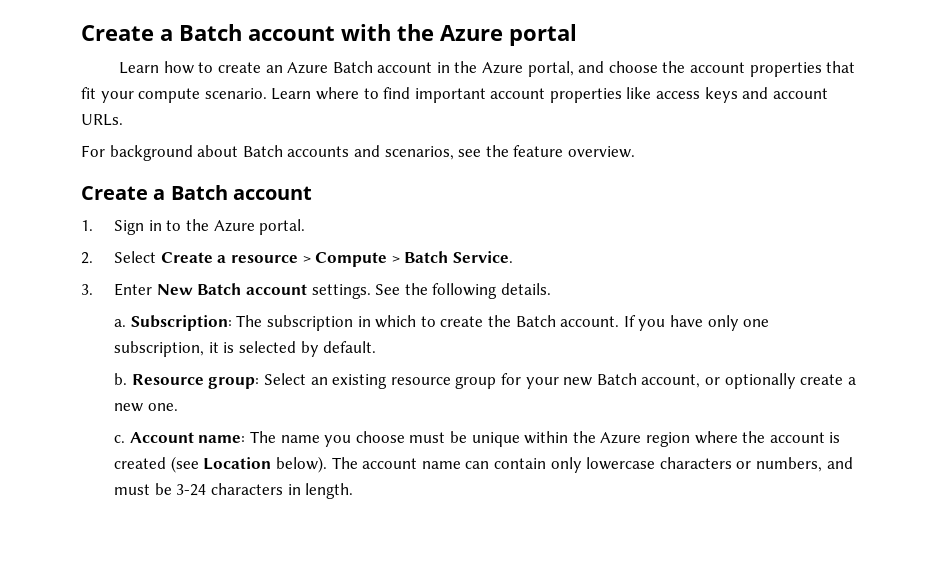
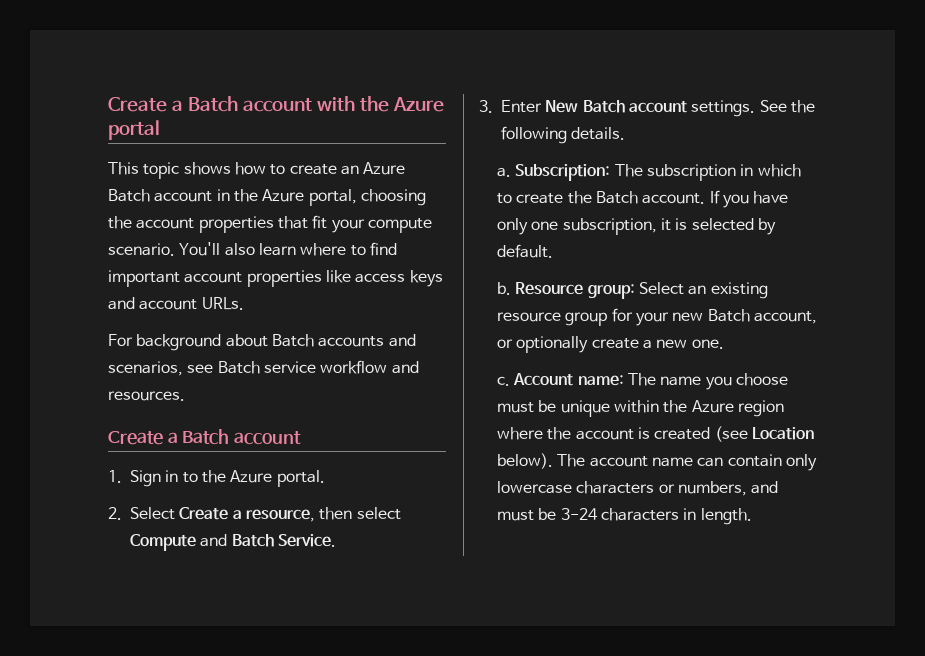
[119,62,160,74] Learn -> [108,162,231,179] This topic shows
[578,61,658,73] and choose -> [360,189,426,206] choosing
[271,88,312,100] Learn -> [179,242,296,256] You'll also learn
[485,145,635,158] the feature overview. -> [217,360,419,374] [108,391,185,401] Batch service workflow and resources.
[231,252,400,267] resource > Compute > -> [245,507,401,522] [130,534,228,551] resource, then select Compute and

